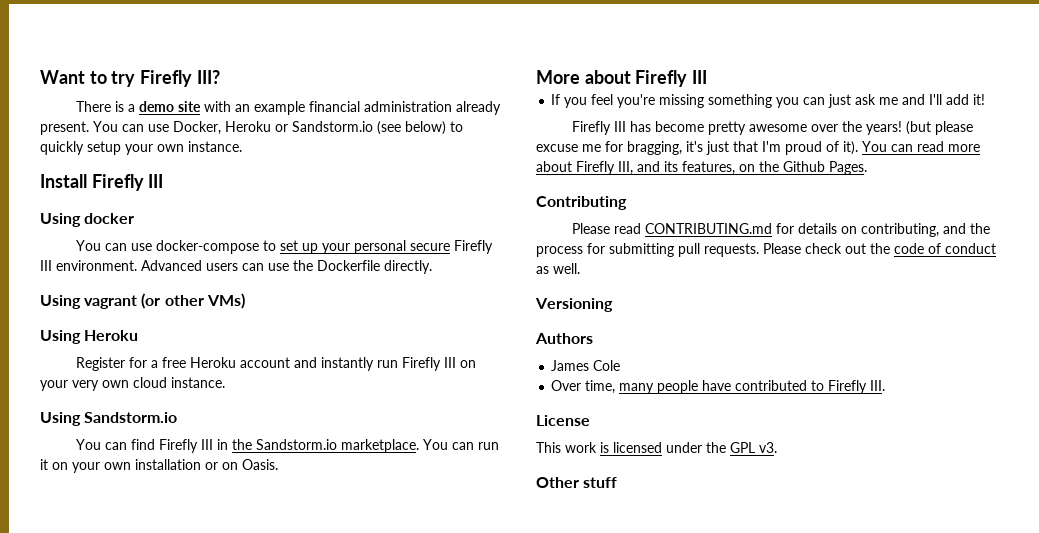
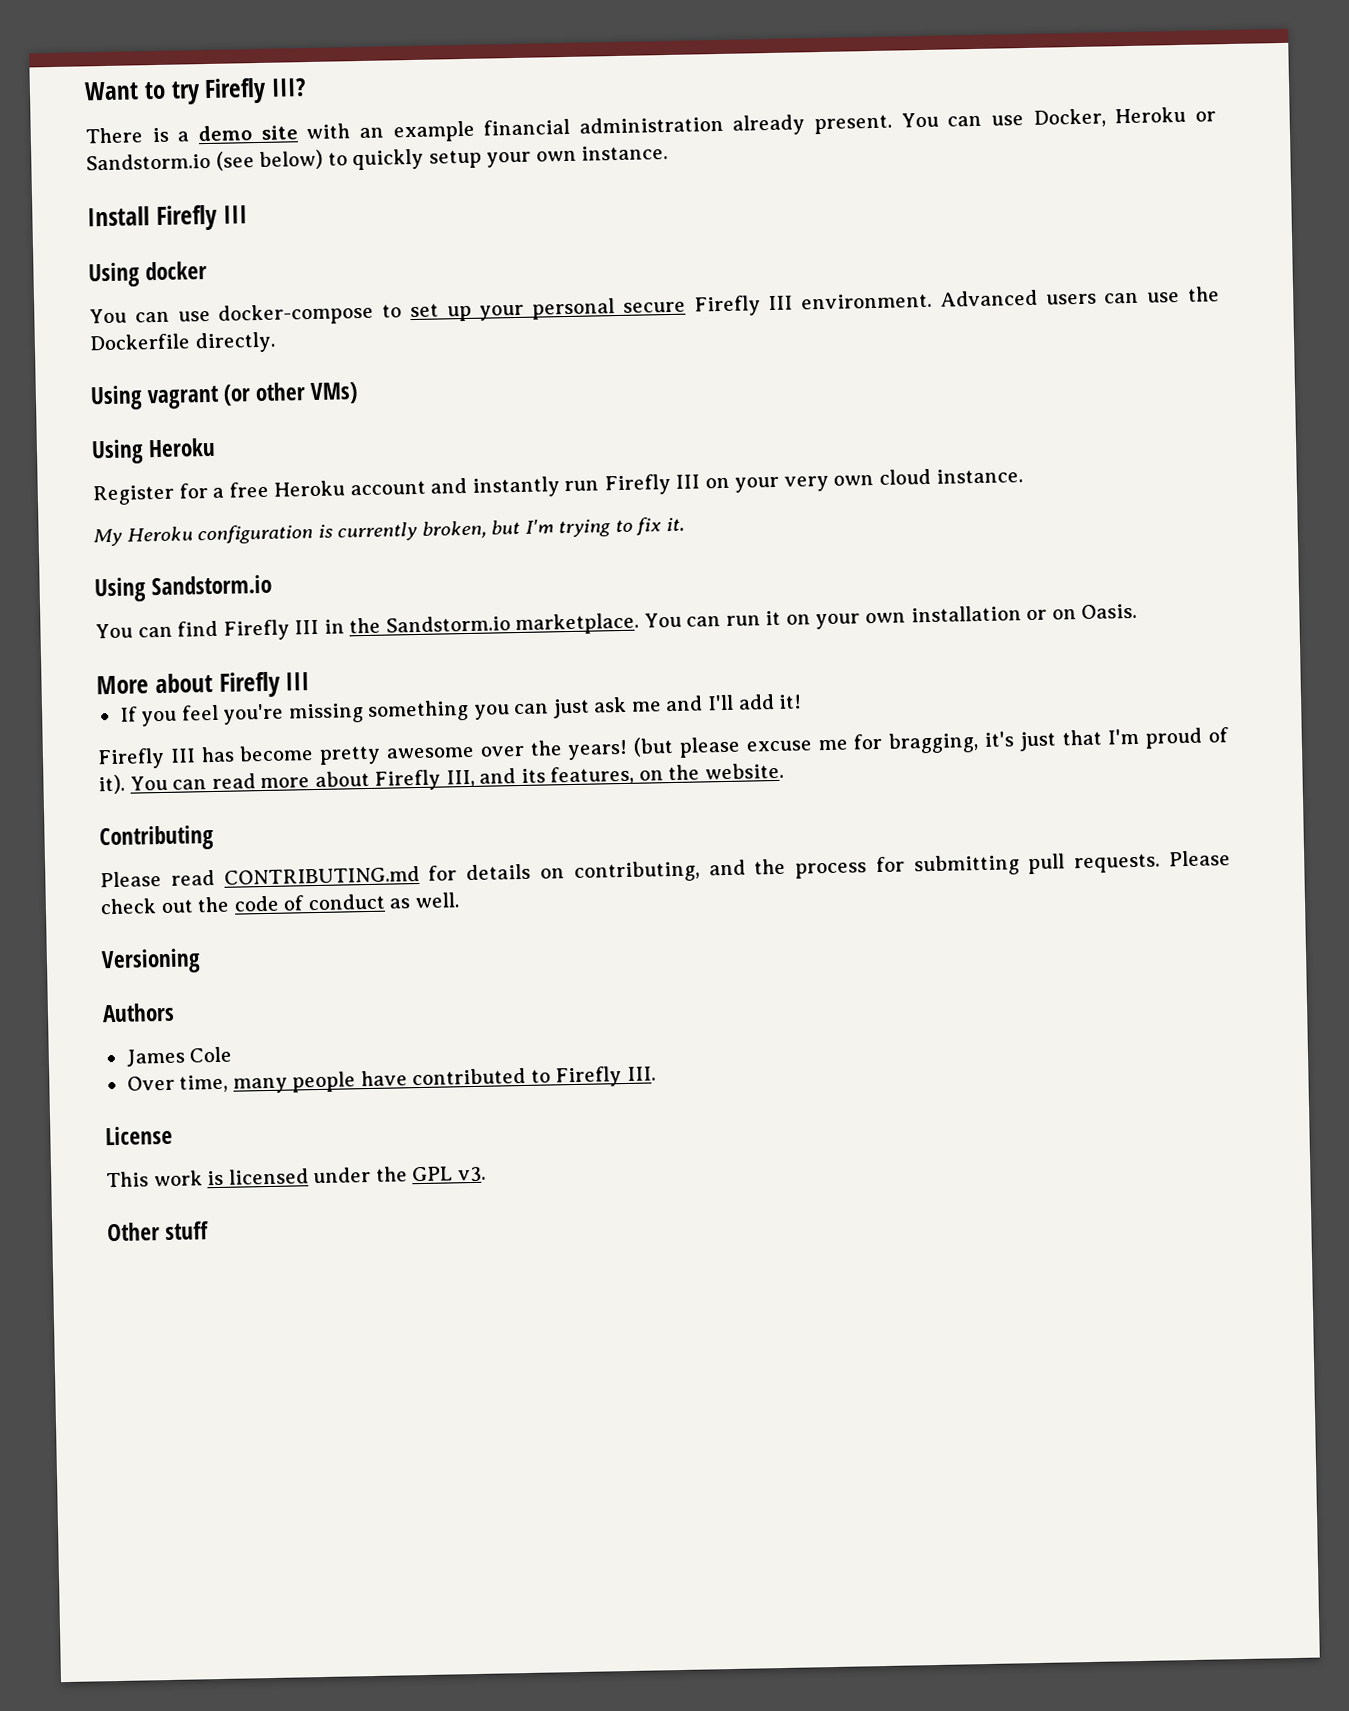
(225, 382) none -> [93,517,685,547] // My Heroku configuration is currently broken, but I'm trying to fix it.
[783,161,867,175] Github Pages. -> [704,762,784,780] website.

